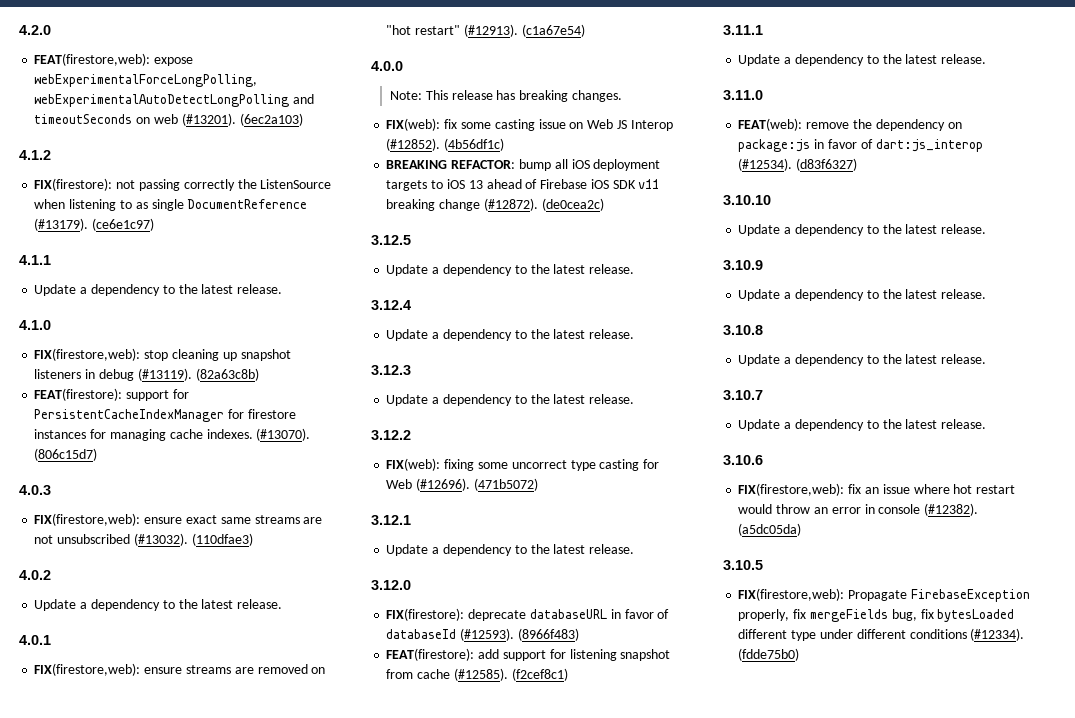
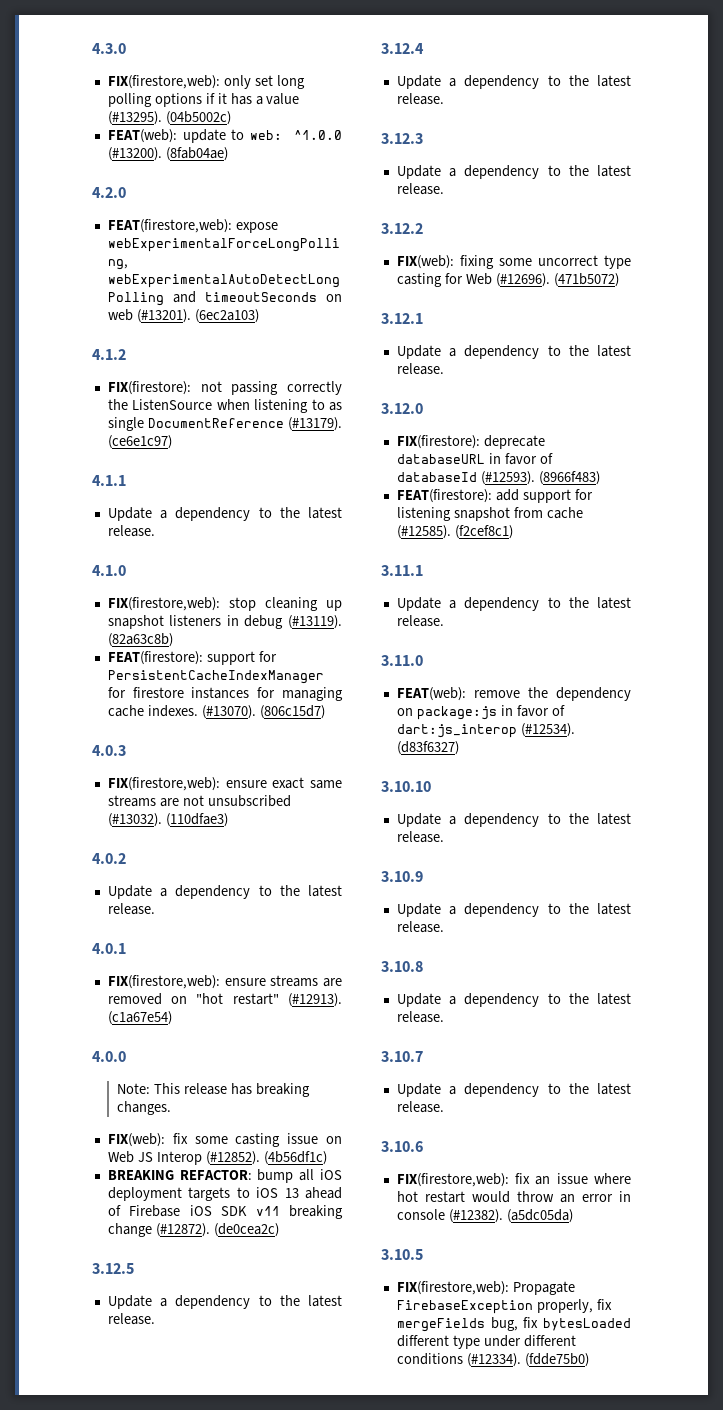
(19, 30) none -> [92,43,126,54] [107,75,305,89] [107,93,300,107] [107,111,231,125] [107,129,342,143] [107,147,228,161] 4.3.0 // FIX(firestore,web): only set long polling options if it has a value (#13295). (04b5002c) // FEAT(web): update to web: ^1.0.0 (#13200). (8fab04ae) //

